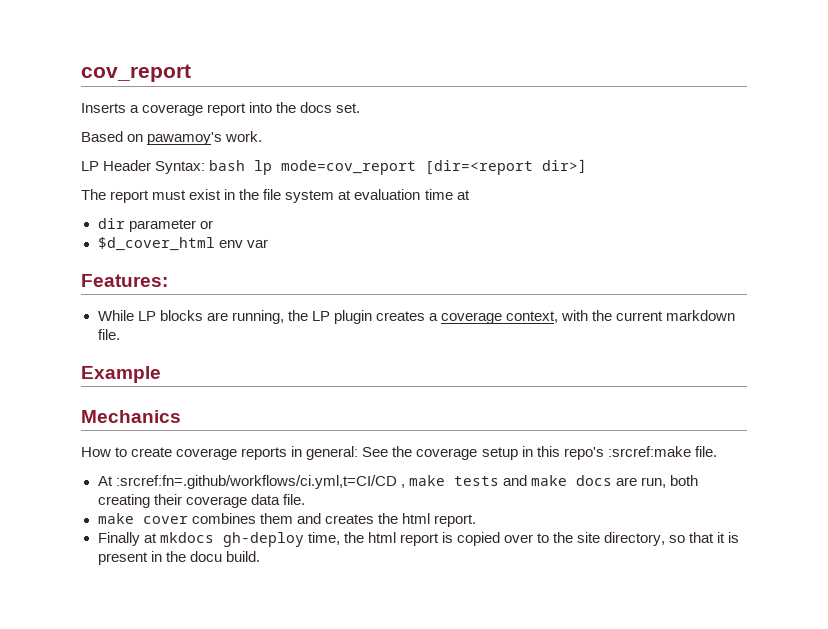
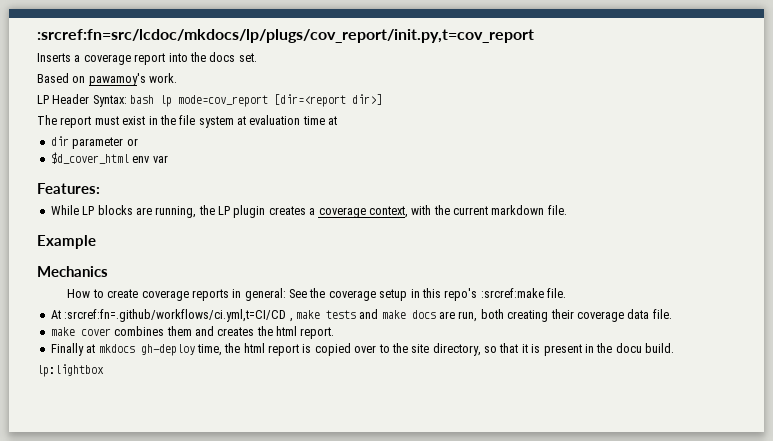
[81,64,191,82] cov_report -> [37,29,534,43] :srcref:fn=src/lcdoc/mkdocs/lp/plugs/cov_report/init.py,t=cov_report
(260, 556) none -> [37,364,104,377] // lp:lightbox

